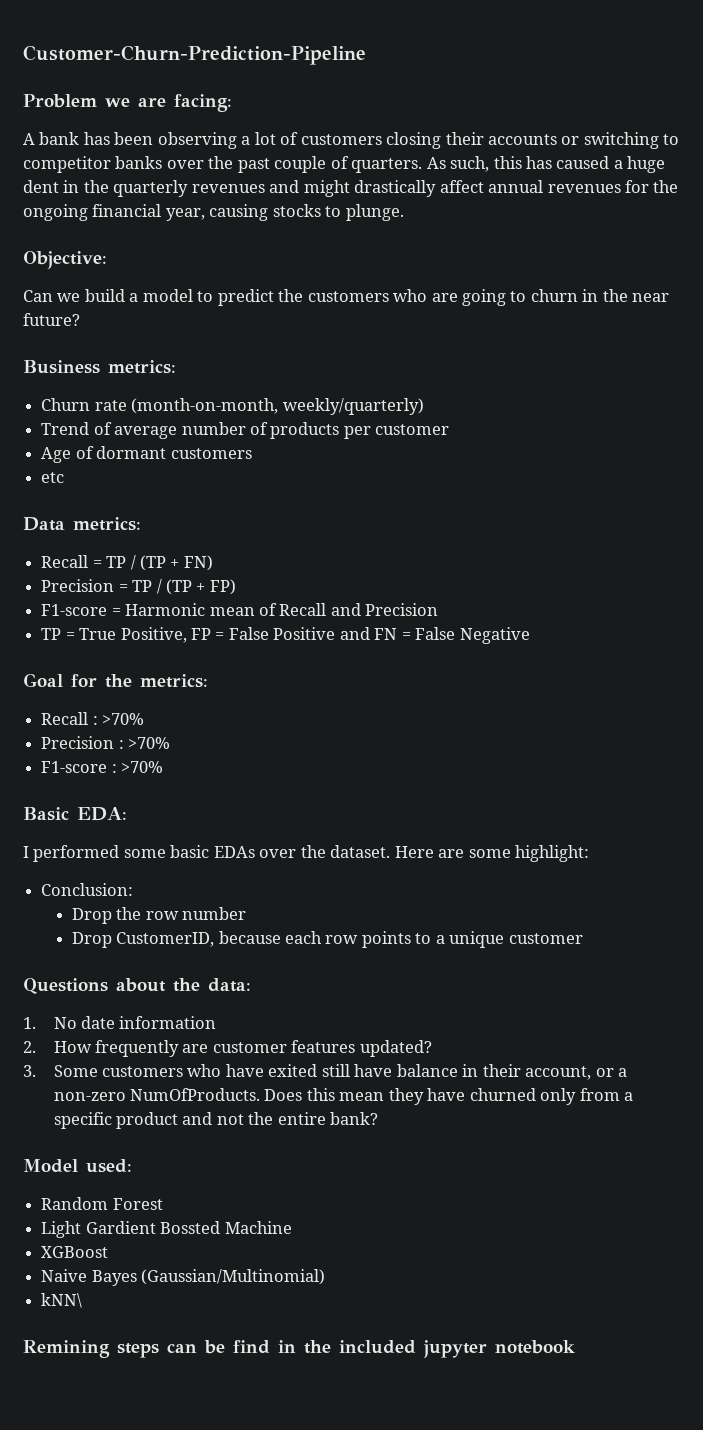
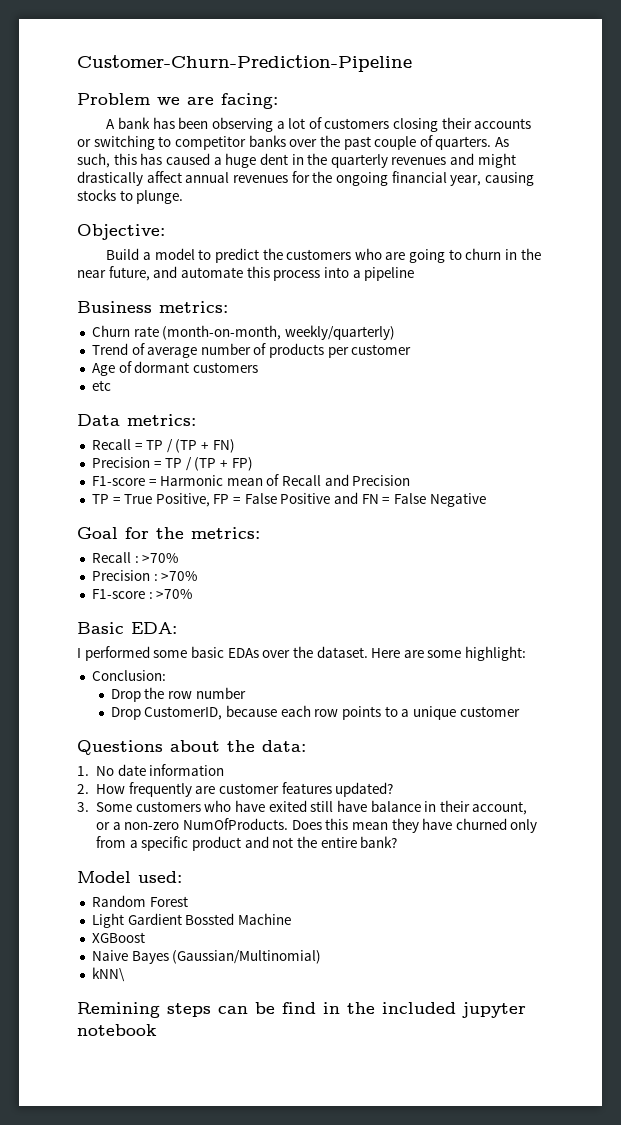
[23,289,125,302] Can we build -> [106,248,140,260] Build
[23,313,80,326] future? -> [108,266,415,281] future, and automate this process into a pipeline

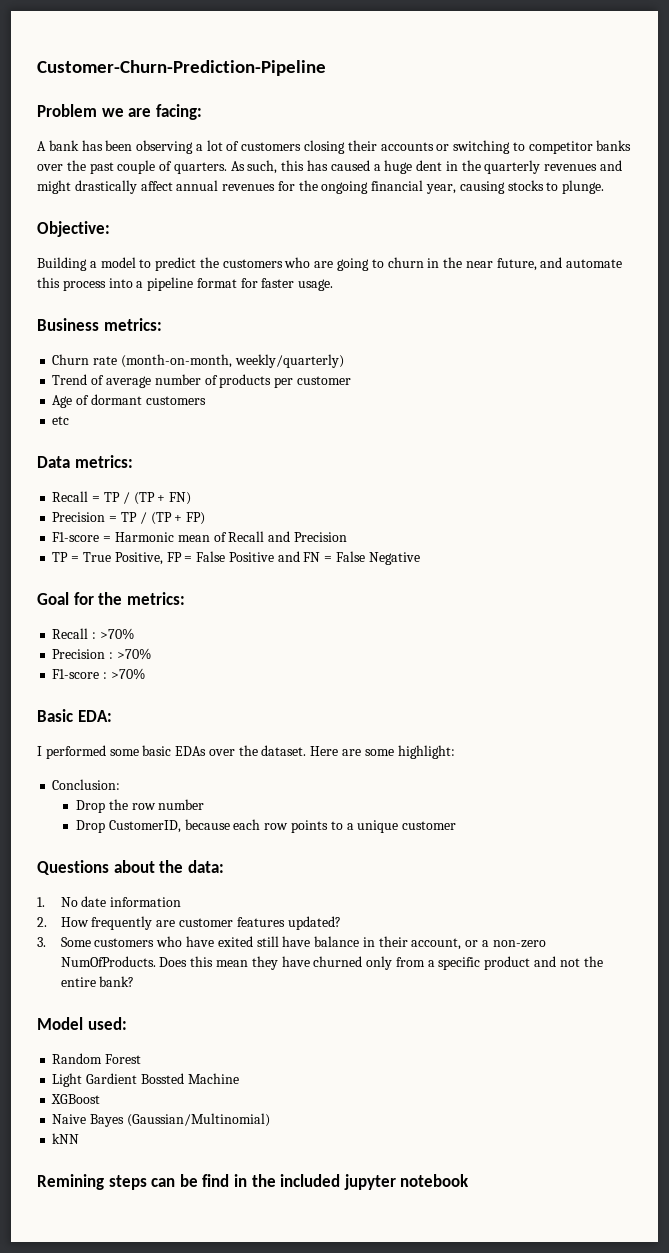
[106,248,140,260] Build -> [37,257,87,271] Building
(415, 274) none -> [196,278,334,291] format for faster usage.
[91,967,125,982] kNN\ -> [52,1133,80,1144] kNN

